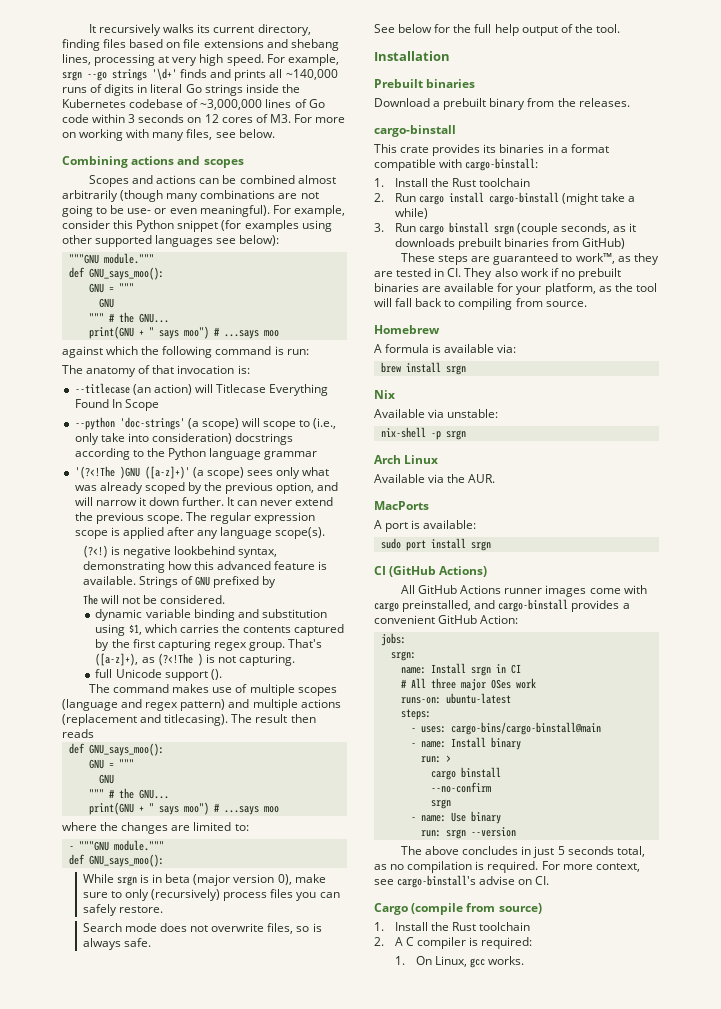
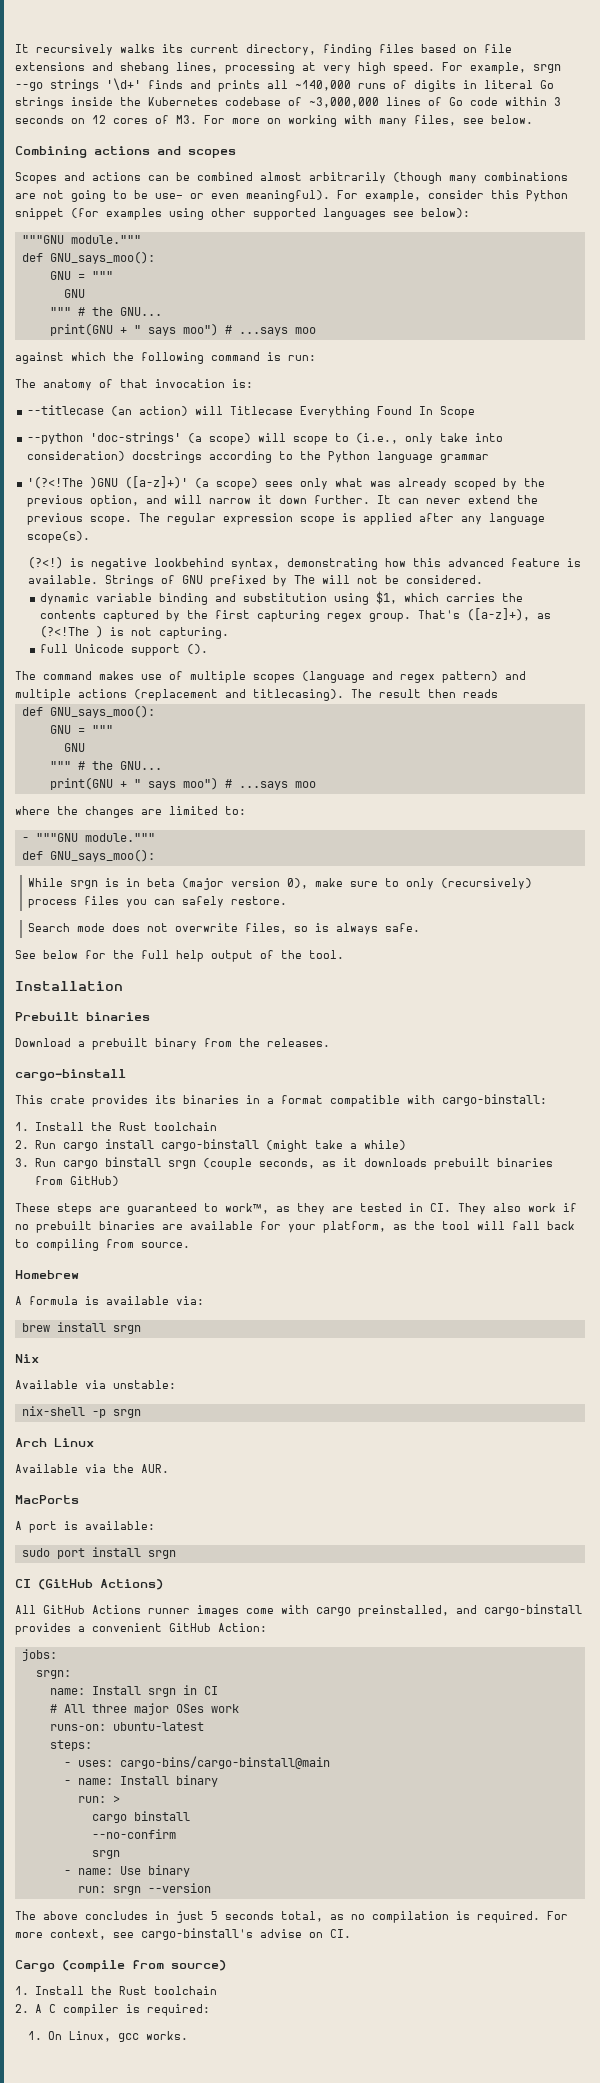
(277, 582) // -> (288, 581) none

